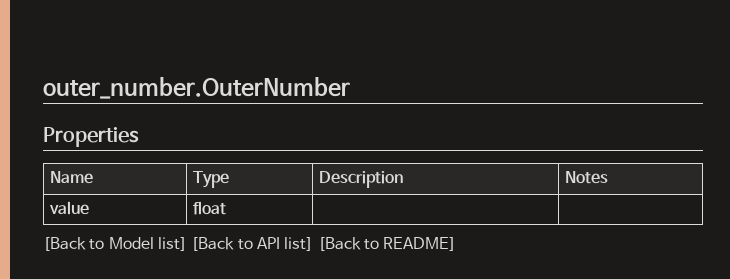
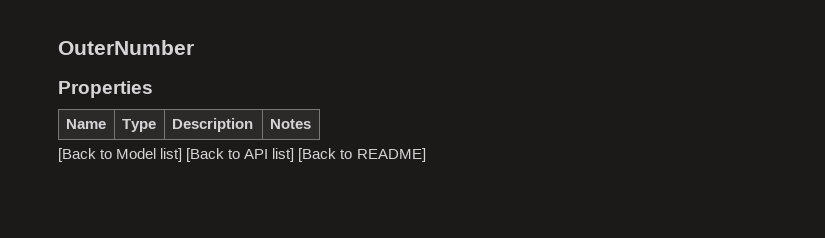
[43,77,350,99] outer_number.OuterNumber -> [58,40,194,55] OuterNumber
[48,201,89,215] [192,201,226,215] // value | float | | -> (311, 124) none

